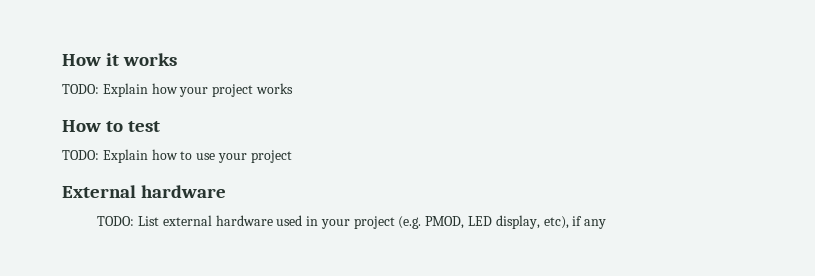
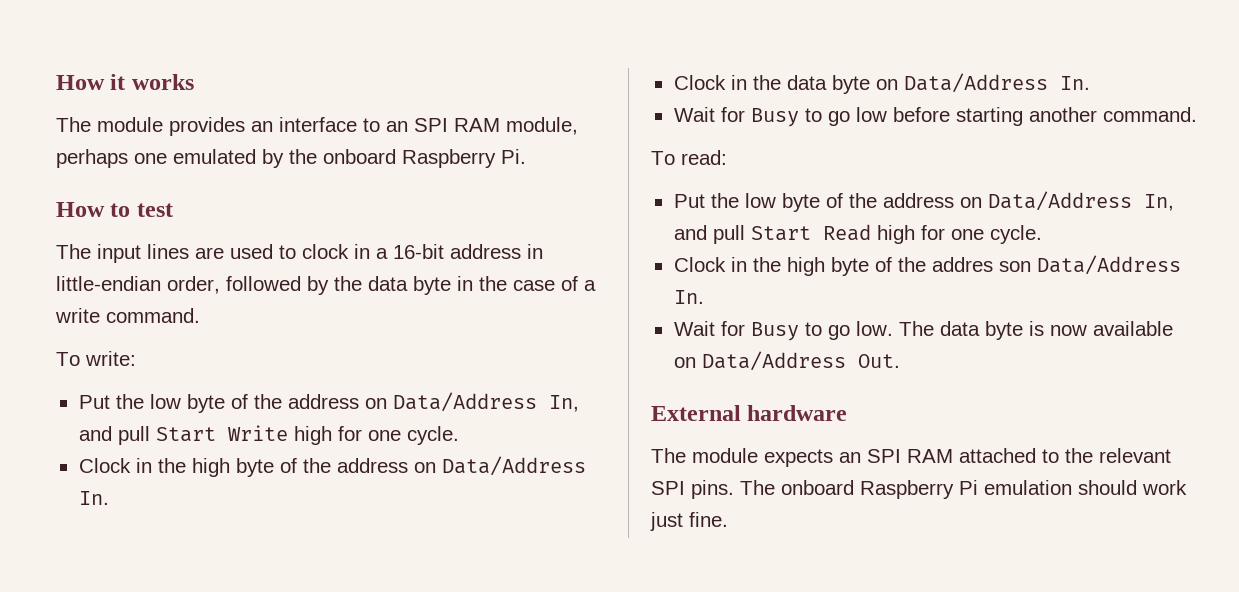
[62,83,293,97] [62,120,161,132] [62,149,292,163] [62,185,227,198] [97,215,607,229] TODO: Explain how your project works // How to test // TODO: Explain how to use your project // External hardware // TODO: List external hardware used in your project (e.g. PMOD, LED display, etc), if any -> [56,117,578,136] [56,149,526,168] [56,202,173,217] [56,244,543,263] [56,276,596,295] [55,308,200,323] [56,351,136,366] [78,392,579,413] [78,425,459,445] [78,456,586,477] [78,491,109,505] [673,73,1090,94] [673,107,1197,127] [651,150,727,165] [673,191,1174,212] [673,224,1042,244] [673,255,1181,276] [673,290,704,304] [673,321,1173,341] [673,351,900,371] [651,405,848,421] [651,448,1171,467] [651,480,1187,499] [650,512,728,531] The module provides an interface to an SPI RAM module, perhaps one emulated by the onboard Raspberry Pi. // How to test // The input lines are used to clock in a 16-bit address in little-endian order, followed by the data byte in the case of a write command. // To write: // Put the low byte of the address on Data/Address In, and pull Start Write high for one cycle. // Clock in the high byte of the address on Data/Address In. // Clock in the data byte on Data/Address In. // Wait for Busy to go low before starting another command. // To read: // Put the low byte of the address on Data/Address In, and pull Start Read high for one cycle. // Clock in the high byte of the addres son Data/Address In. // Wait for Busy to go low. The data byte is now available on Data/Address Out. // External hardware // The module expects an SPI RAM attached to the relevant SPI pins. The onboard Raspberry Pi emulation should work just fine.

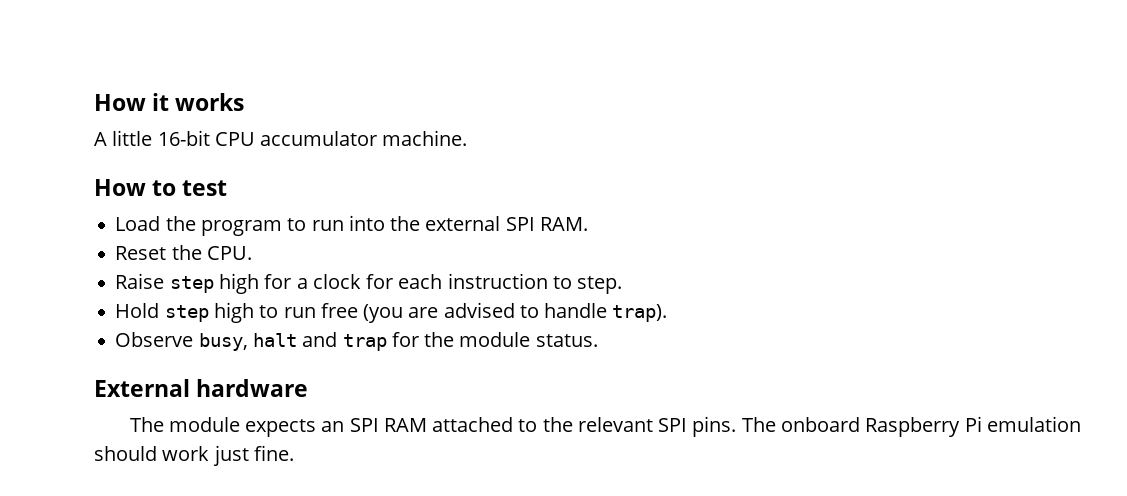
[56,117,578,136] [56,149,526,168] [56,202,173,217] [56,244,543,263] [56,276,596,295] [55,308,200,323] [56,351,136,366] [78,392,579,413] [78,425,459,445] [78,456,586,477] [78,491,109,505] [673,73,1090,94] [673,107,1197,127] [651,150,727,165] [673,191,1174,212] [673,224,1042,244] [673,255,1181,276] [673,290,704,304] [673,321,1173,341] [673,351,900,371] The module provides an interface to an SPI RAM module, perhaps one emulated by the onboard Raspberry Pi. // How to test // The input lines are used to clock in a 16-bit address in little-endian order, followed by the data byte in the case of a write command. // To write: // Put the low byte of the address on Data/Address In, and pull Start Write high for one cycle. // Clock in the high byte of the address on Data/Address In. // Clock in the data byte on Data/Address In. // Wait for Busy to go low before starting another command. // To read: // Put the low byte of the address on Data/Address In, and pull Start Read high for one cycle. // Clock in the high byte of the addres son Data/Address In. // Wait for Busy to go low. The data byte is now available on Data/Address Out. -> [94,130,468,146] [94,179,228,196] [115,215,588,236] [115,245,252,260] [115,273,623,294] [115,302,668,323] [115,332,598,351] A little 16-bit CPU accumulator machine. // How to test // Load the program to run into the external SPI RAM. // Reset the CPU. // Raise step high for a clock for each instruction to step. // Hold step high to run free (you are advised to handle trap). // Observe busy, halt and trap for the module status.

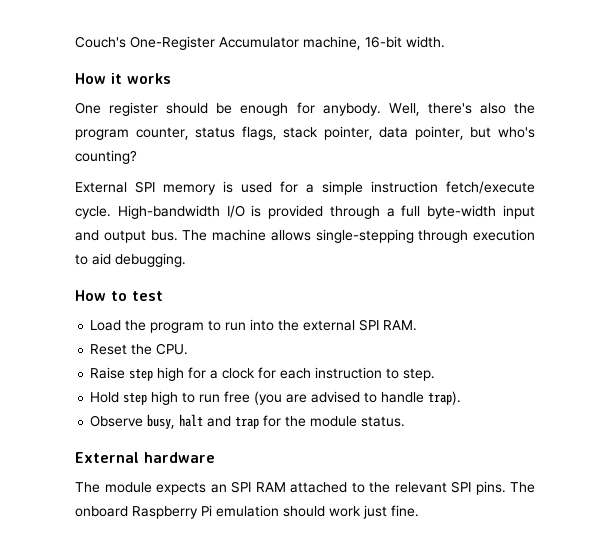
[94,93,245,111] [94,130,468,146] How it works // A little 16-bit CPU accumulator machine. -> [75,36,445,50] [75,73,171,84] [75,102,535,116] [75,126,535,140] [75,150,137,164] [75,181,535,195] [75,205,535,219] [75,229,535,243] [75,253,186,267] Couch's One-Register Accumulator machine, 16-bit width. // How it works // One register should be enough for anybody. Well, there's also the program counter, status flags, stack pointer, data pointer, but who's counting? // External SPI memory is used for a simple instruction fetch/execute cycle. High-bandwidth I/O is provided through a full byte-width input and output bus. The machine allows single-stepping through execution to aid debugging.

